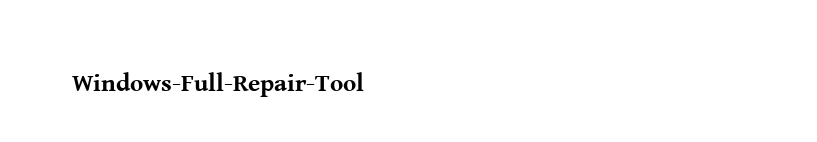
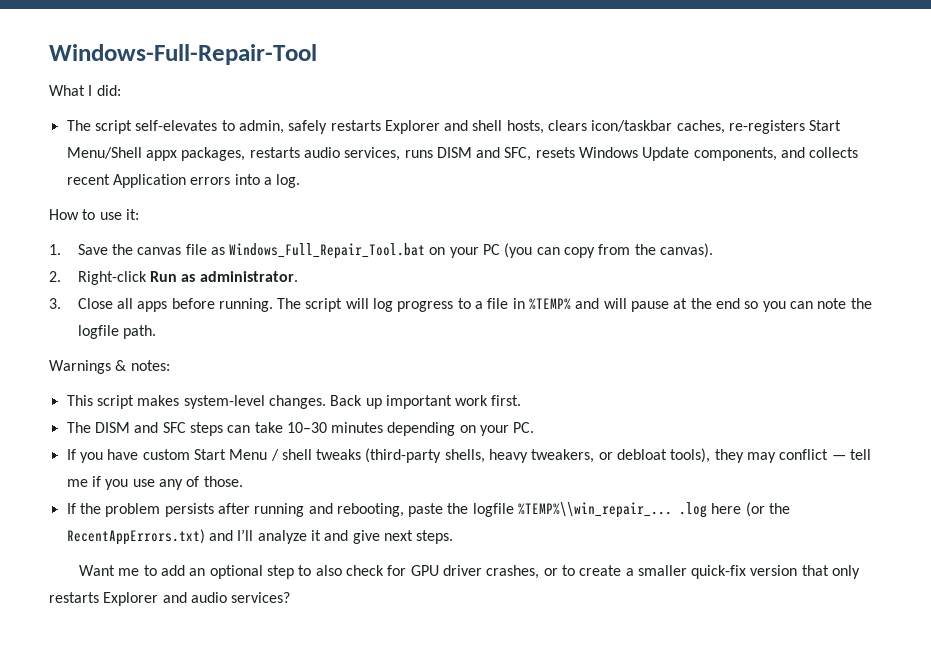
(364, 84) none -> [49,85,121,96] [66,120,842,134] [66,147,859,161] [66,174,301,188] [49,209,139,220] [49,243,714,259] [49,271,298,285] [49,298,872,312] [77,325,156,339] [49,360,170,374] [66,395,522,409] [66,422,535,436] [66,448,872,463] [66,476,243,490] [66,502,791,518] [66,529,454,545] [79,565,861,579] [49,592,291,606] // What I did: // The script self-elevates to admin, safely restarts Explorer and shell hosts, clears icon/taskbar caches, re-registers Start Menu/Shell appx packages, restarts audio services, runs DISM and SFC, resets Windows Update components, and collects recent Application errors into a log. // How to use it: // 1. Save the canvas file as Windows_Full_Repair_Tool.bat on your PC (you can copy from the canvas). // 2. Right-click Run as administrator. // 3. Close all apps before running. The script will log progress to a file in %TEMP% and will pause at the end so you can note the logfile path. // Warnings & notes: // This script makes system-level changes. Back up important work first. // The DISM and SFC steps can take 10–30 minutes depending on your PC. // If you have custom Start Menu / shell tweaks (third-party shells, heavy tweakers, or debloat tools), they may conflict — tell me if you use any of those. // If the problem persists after running and rebooting, paste the logfile %TEMP%\\win_repair_... .log here (or the RecentAppErrors.txt) and I’ll analyze it and give next steps. // Want me to add an optional step to also check for GPU driver crashes, or to create a smaller quick-fix version that only restarts Explorer and audio services?

